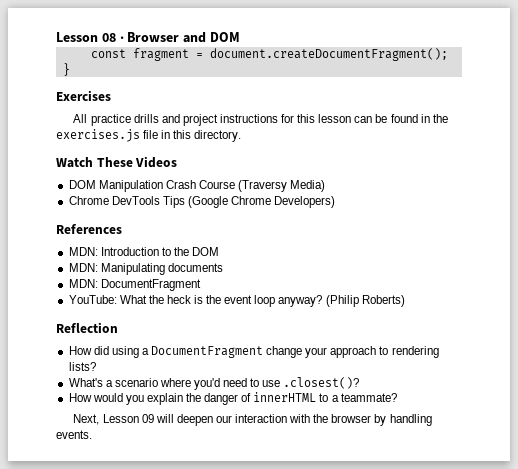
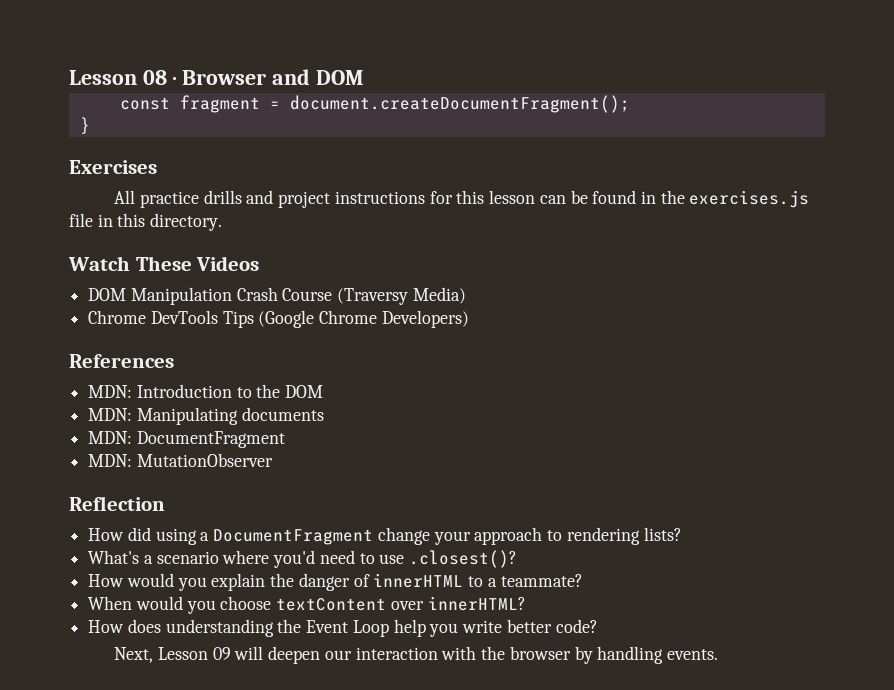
[68,295,405,307] YouTube: What the heck is the event loop anyway? (Philip Roberts) -> [88,453,273,467] MDN: MutationObserver
(397, 397) none -> [88,596,526,614] [88,619,598,637] // When would you choose textContent over innerHTML? // How does understanding the Event Loop help you write better code?

